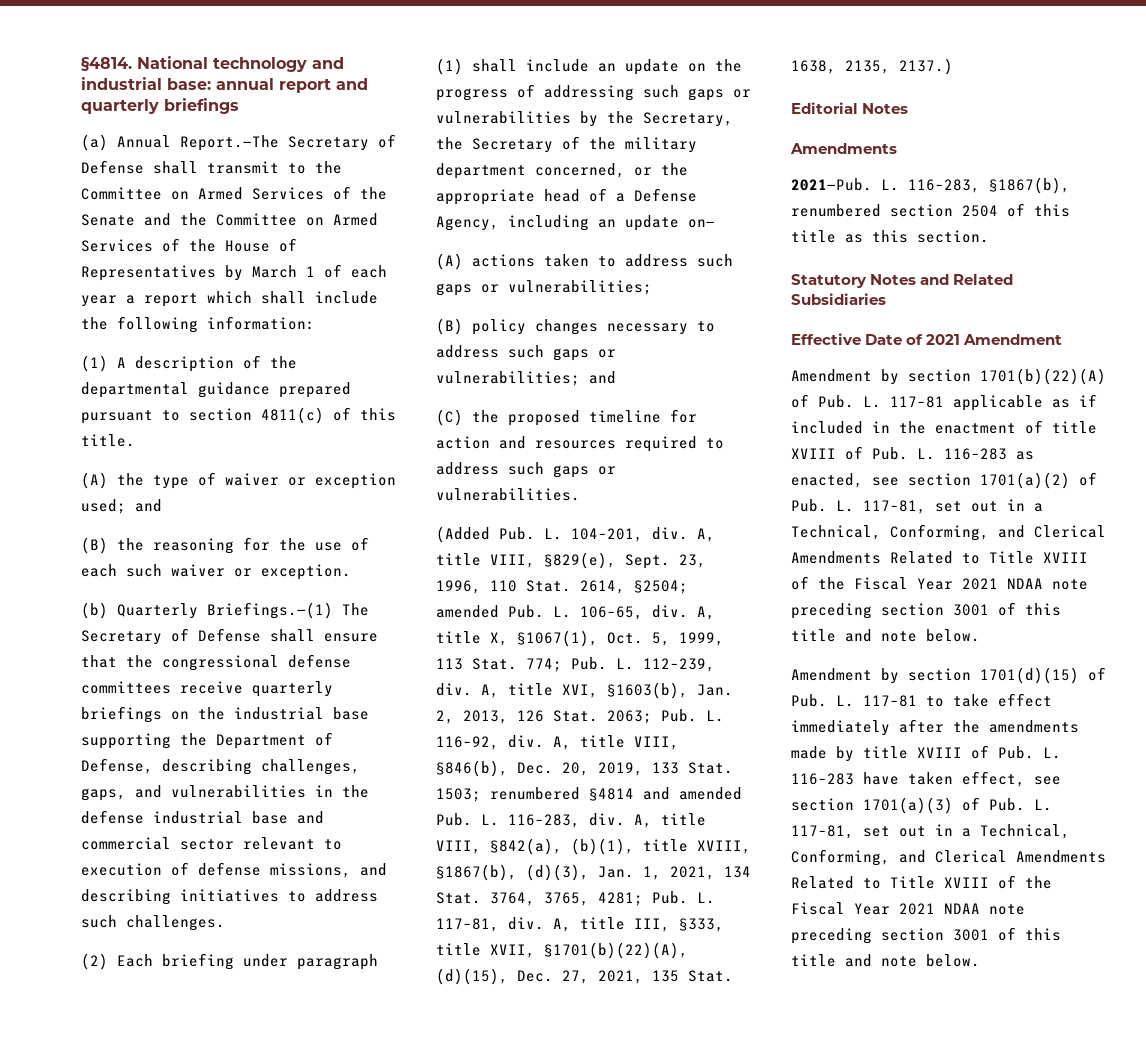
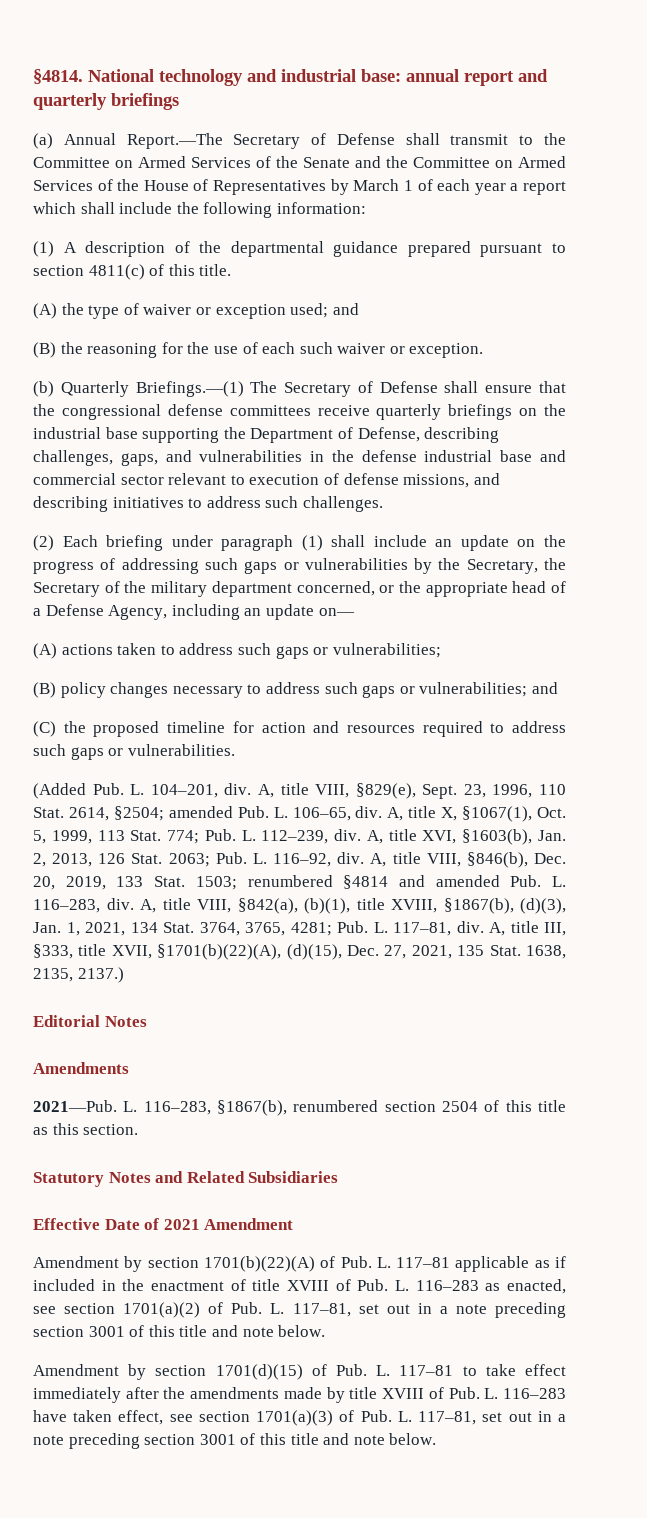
[791,524,1106,541] [791,551,1088,564] [791,576,1043,590] Technical, Conforming, and Clerical Amendments Related to Title XVIII of the Fiscal Year 2021 NDAA -> (448, 1310) none
[980,824,1070,839] [791,849,1106,866] [791,875,1052,889] [791,902,980,915] Technical, Conforming, and Clerical Amendments Related to Title XVIII of the Fiscal Year 2021 NDAA -> (566, 1418) none

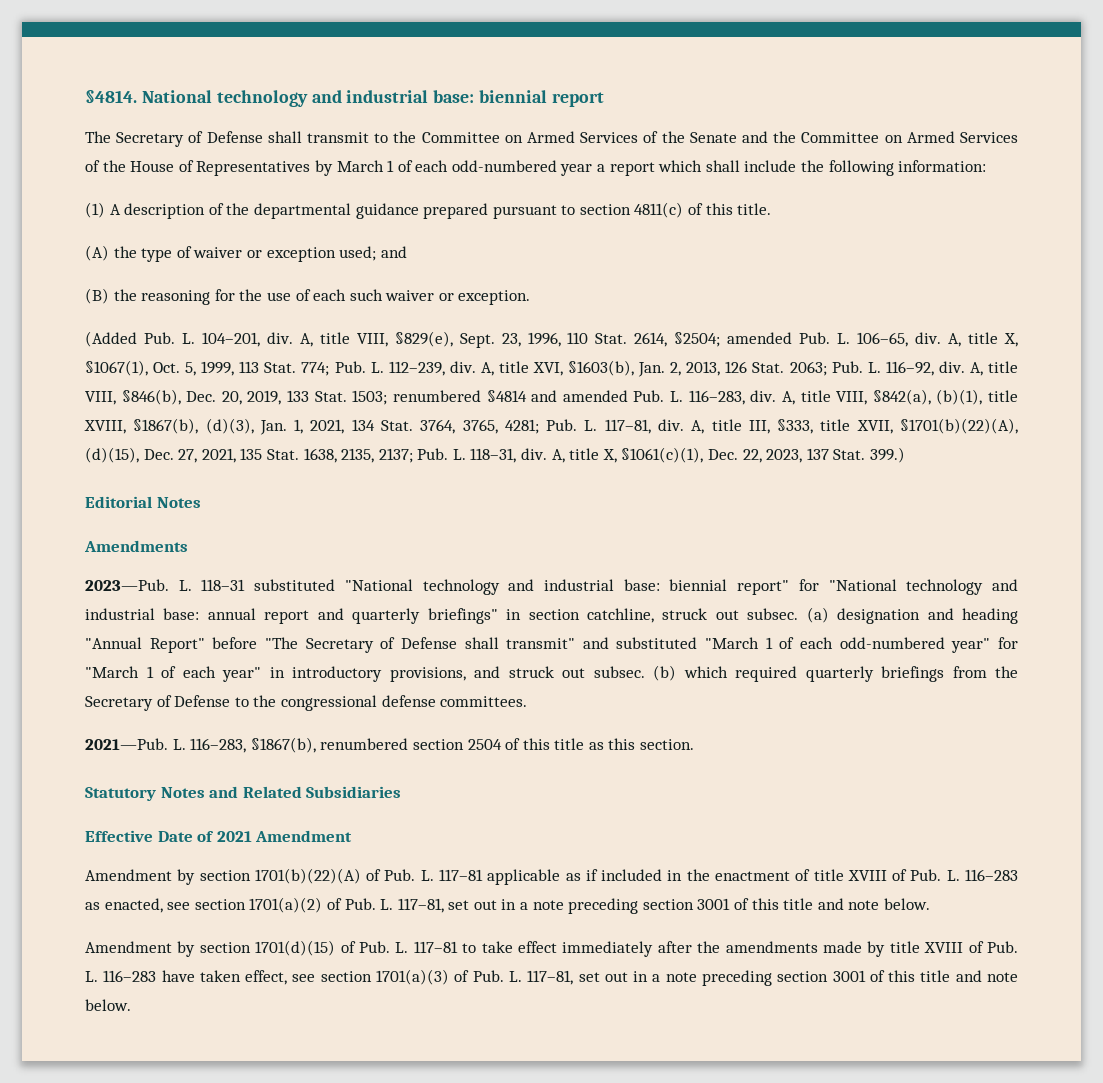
[406,69,548,86] [33,93,179,110] [33,133,223,149] annual report and quarterly briefings // (a) Annual Report.—The -> [479,90,605,107] [85,131,111,143] biennial report // The
(471, 185) none -> [451,160,557,172] odd-numbered
[33,381,566,397] [33,404,566,420] [33,427,500,443] [33,450,566,466] [33,473,500,488] [33,496,383,512] [33,535,566,551] [33,558,566,574] [33,581,566,597] [33,604,355,620] [33,643,441,659] [33,682,558,698] [33,721,566,737] [33,744,235,760] // (b) Quarterly Briefings.—(1) The Secretary of Defense shall ensure that the congressional defense committees receive quarterly briefings on the industrial base supporting the Department of Defense, describing challenges, gaps, and vulnerabilities in the defense industrial base and commercial sector relevant to execution of defense missions, and describing initiatives to address such challenges. // (2) Each briefing under paragraph (1) shall include an update on the progress of addressing such gaps or vulnerabilities by the Secretary, the Secretary of the military department concerned, or the appropriate head of a Defense Agency, including an update on— // (A) actions taken to address such gaps or vulnerabilities; // (B) policy changes necessary to address such gaps or vulnerabilities; and // (C) the proposed timeline for action and resources required to address such gaps or vulnerabilities. -> (531, 297) none
[77,967,124,983] [33,1015,147,1027] [33,1062,129,1074] 2137.) // Editorial Notes // Amendments -> [378,447,905,463] [85,496,201,508] [84,540,188,552] [85,579,1018,595] [85,607,1018,624] [85,637,1018,653] [85,665,1018,682] [85,695,528,711] 2137; Pub. L. 118–31, div. A, title X, §1061(c)(1), Dec. 22, 2023, 137 Stat. 399.) // Editorial Notes // Amendments // 2023—Pub. L. 118–31 substituted "National technology and industrial base: biennial report" for "National technology and industrial base: annual report and quarterly briefings" in section catchline, struck out subsec. (a) designation and heading "Annual Report" before "The Secretary of Defense shall transmit" and substituted "March 1 of each odd-numbered year" for "March 1 of each year" in introductory provisions, and struck out subsec. (b) which required quarterly briefings from the Secretary of Defense to the congressional defense committees.

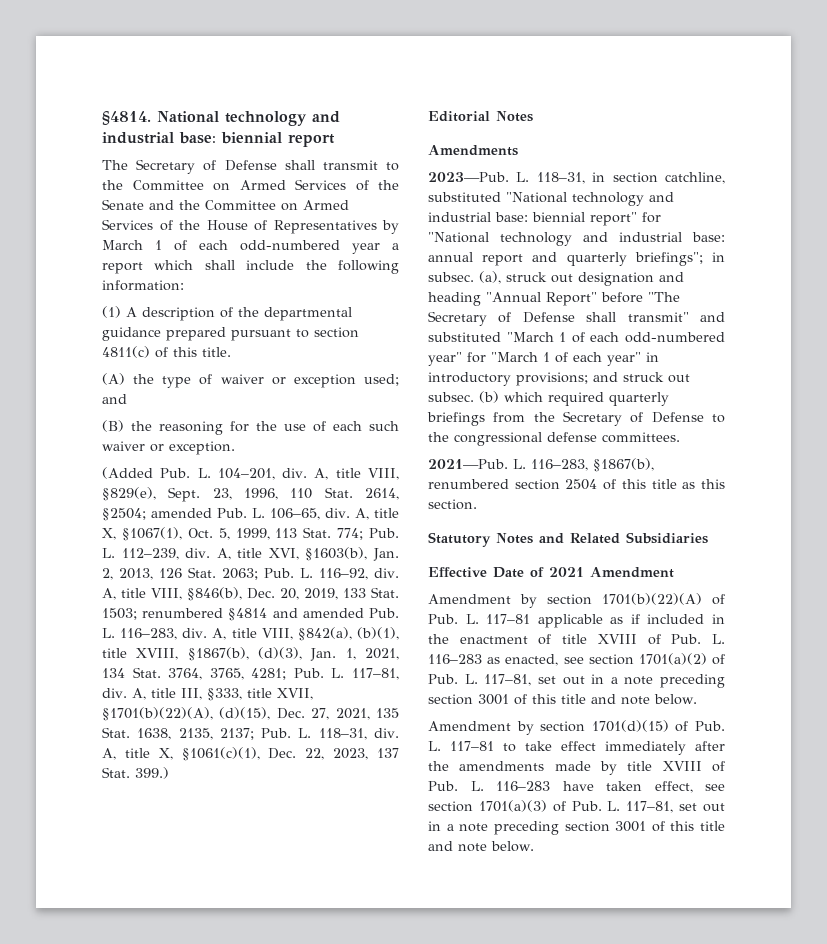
[201,579,246,591] 118–31 -> [536,172,725,184] 118–31, in section catchline,
[427,607,829,624] briefings" in section catchline, struck out subsec. (a) -> [634,252,725,266] [428,271,573,284] briefings"; in subsec. (a), struck out
[389,667,466,682] provisions, -> [516,372,588,386] provisions;

